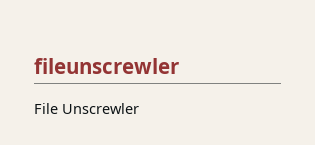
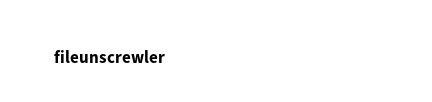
[34,103,139,114] // File Unscrewler -> (165, 56) none

